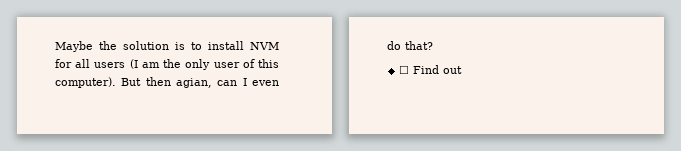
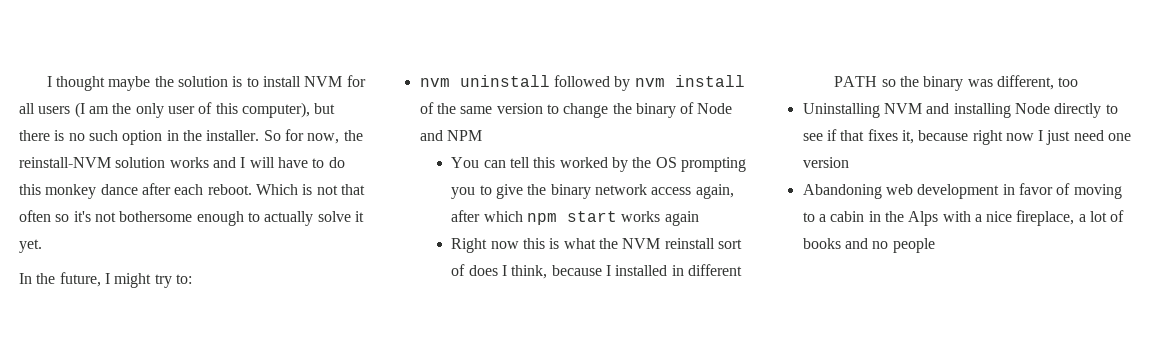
[55,41,93,52] Maybe -> [46,76,151,91] I thought maybe
[55,77,279,88] [387,41,433,50] [399,65,463,74] computer). But then agian, can I even do that? // ☐ Find out -> [241,102,336,118] [19,129,363,145] [19,157,345,168] [19,183,365,199] [19,210,364,226] [19,239,42,253] [19,272,192,288] [419,75,745,91] [419,102,733,118] [419,130,482,141] [451,157,746,172] [451,184,734,199] [451,210,699,226] [451,238,742,253] [451,264,742,279] [834,75,1079,91] [802,103,1118,118] [802,129,1132,145] [802,157,849,168] [802,183,1122,199] [802,210,1125,226] [802,238,935,253] computer), but there is no such option in the installer. So for now, the reinstall-NVM solution works and I will have to do this monkey dance after each reboot. Which is not that often so it's not bothersome enough to actually solve it yet. // In the future, I might try to: // nvm uninstall followed by nvm install of the same version to change the binary of Node and NPM // You can tell this worked by the OS prompting you to give the binary network access again, after which npm start works again // Right now this is what the NVM reinstall sort of does I think, because I installed in different PATH so the binary was different, too // Uninstalling NVM and installing Node directly to see if that fixes it, because right now I just need one version // Abandoning web development in favor of moving to a cabin in the Alps with a nice fireplace, a lot of books and no people

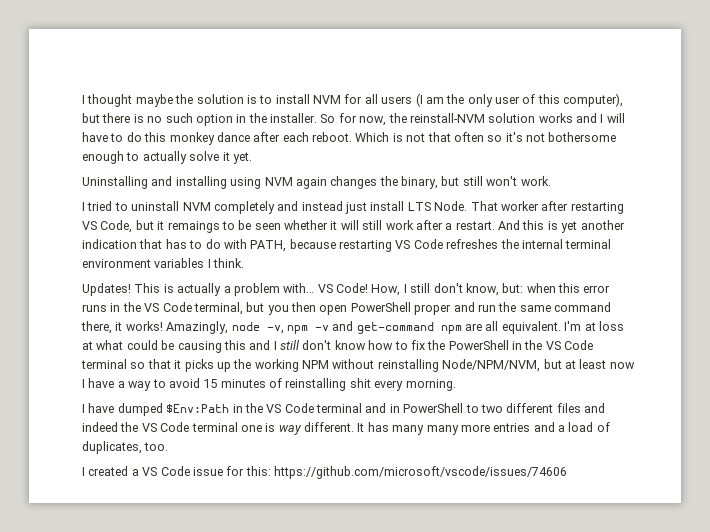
[19,272,192,288] [419,75,745,91] [419,102,733,118] [419,130,482,141] [451,157,746,172] [451,184,734,199] [451,210,699,226] [451,238,742,253] [451,264,742,279] [834,75,1079,91] [802,103,1118,118] [802,129,1132,145] [802,157,849,168] [802,183,1122,199] [802,210,1125,226] [802,238,935,253] In the future, I might try to: // nvm uninstall followed by nvm install of the same version to change the binary of Node and NPM // You can tell this worked by the OS prompting you to give the binary network access again, after which npm start works again // Right now this is what the NVM reinstall sort of does I think, because I installed in different PATH so the binary was different, too // Uninstalling NVM and installing Node directly to see if that fixes it, because right now I just need one version // Abandoning web development in favor of moving to a cabin in the Alps with a nice fireplace, a lot of books and no people -> [82,176,551,189] [82,201,624,214] [82,220,625,233] [82,239,612,252] [82,258,245,268] [82,283,611,296] [82,302,611,315] [81,321,624,334] [82,340,594,353] [81,359,635,372] [82,378,456,391] [82,403,605,416] [82,422,610,435] [82,441,169,454] [82,466,567,479] Uninstalling and installing using NVM again changes the binary, but still won't work. // I tried to uninstall NVM completely and instead just install LTS Node. That worker after restarting VS Code, but it remaings to be seen whether it will still work after a restart. And this is yet another indication that has to do with PATH, because restarting VS Code refreshes the internal terminal environment variables I think. // Updates! This is actually a problem with… VS Code! How, I still don't know, but: when this error runs in the VS Code terminal, but you then open PowerShell proper and run the same command there, it works! Amazingly, node -v, npm -v and get-command npm are all equivalent. I'm at loss at what could be causing this and I still don't know how to fix the PowerShell in the VS Code terminal so that it picks up the working NPM without reinstalling Node/NPM/NVM, but at least now I have a way to avoid 15 minutes of reinstalling shit every morning. // I have dumped $Env:Path in the VS Code terminal and in PowerShell to two different files and indeed the VS Code terminal one is way different. It has many many more entries and a load of duplicates, too. // I created a VS Code issue for this: https://github.com/microsoft/vscode/issues/74606

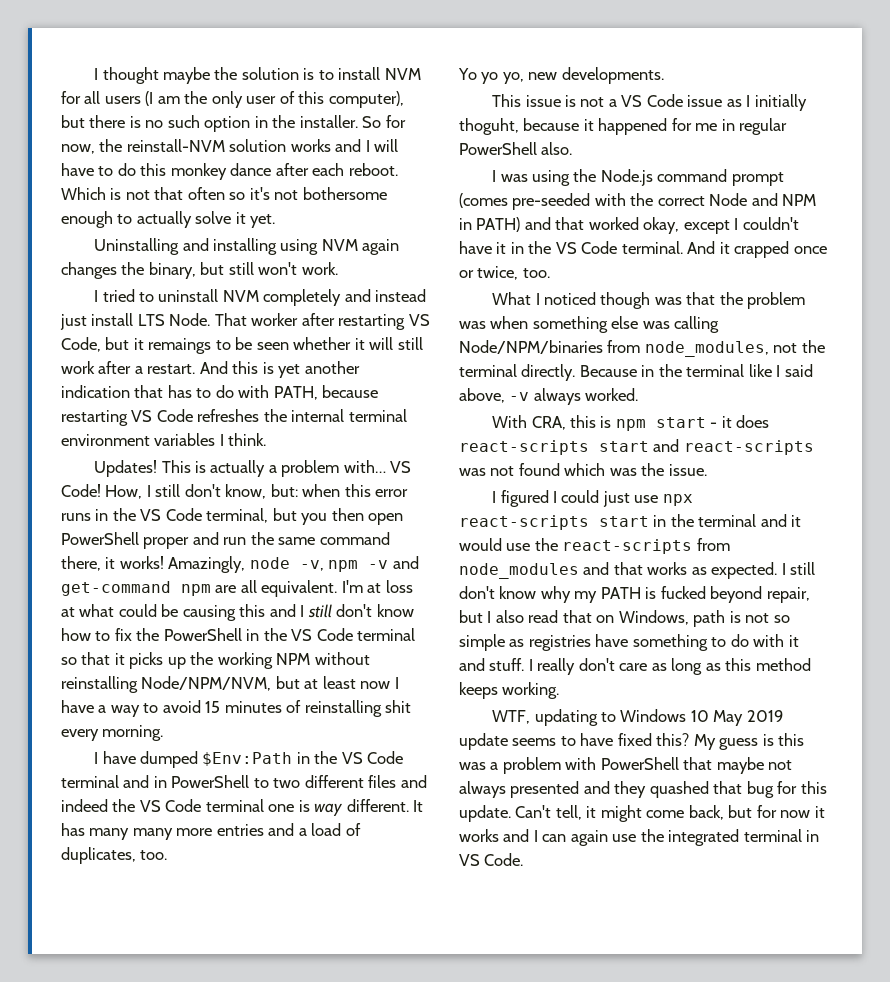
[82,466,567,479] I created a VS Code issue for this: https://github.com/microsoft/vscode/issues/74606 -> [458,67,664,84] [492,94,807,111] [459,118,788,135] [459,142,573,155] [492,169,784,186] [459,193,817,210] [459,217,799,234] [459,241,827,258] [459,266,550,280] [492,292,806,309] [459,316,720,333] [459,340,825,357] [459,364,813,381] [459,388,639,405] [492,415,770,431] [459,439,814,455] [459,463,707,476] [492,490,693,507] [459,514,802,530] [459,538,730,554] [459,562,816,579] [459,586,810,603] [459,610,790,627] [459,634,799,651] [459,658,811,675] [459,682,560,699] [492,709,783,726] [459,733,805,750] [459,757,793,774] [459,781,827,798] [459,805,825,822] [459,829,820,846] [459,853,524,866] Yo yo yo, new developments. // This issue is not a VS Code issue as I initially thoguht, because it happened for me in regular PowerShell also. // I was using the Node.js command prompt (comes pre-seeded with the correct Node and NPM in PATH) and that worked okay, except I couldn't have it in the VS Code terminal. And it crapped once or twice, too. // What I noticed though was that the problem was when something else was calling Node/NPM/binaries from node_modules, not the terminal directly. Because in the terminal like I said above, -v always worked. // With CRA, this is npm start - it does react-scripts start and react-scripts was not found which was the issue. // I figured I could just use npx react-scripts start in the terminal and it would use the react-scripts from node_modules and that works as expected. I still don't know why my PATH is fucked beyond repair, but I also read that on Windows, path is not so simple as registries have something to do with it and stuff. I really don't care as long as this method keeps working. // WTF, updating to Windows 10 May 2019 update seems to have fixed this? My guess is this was a problem with PowerShell that maybe not always presented and they quashed that bug for this update. Can't tell, it might come back, but for now it works and I can again use the integrated terminal in VS Code.

